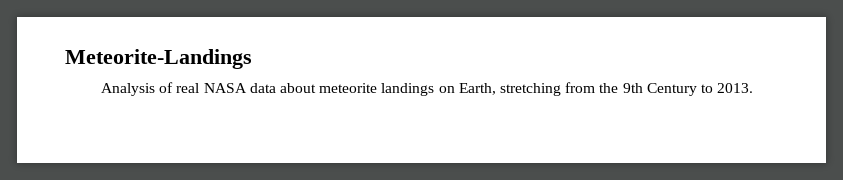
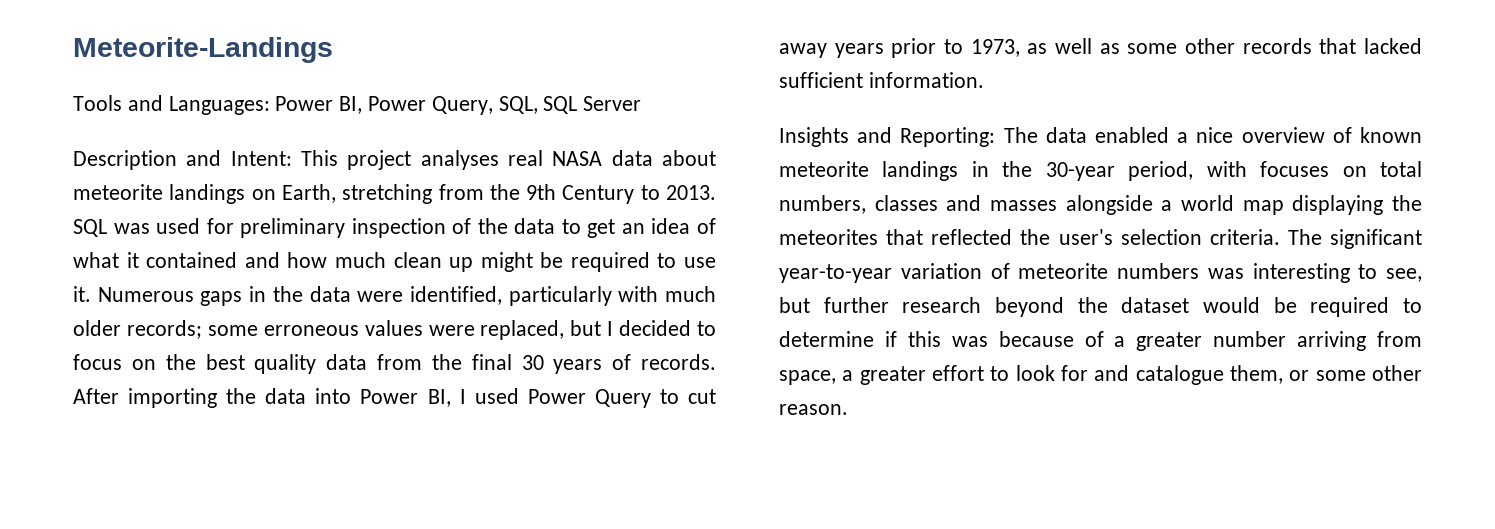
[101,82,174,96] Analysis of -> [73,95,642,115] [73,150,499,170] Tools and Languages: Power BI, Power Query, SQL, SQL Server // Description and Intent: This project analyses
(754, 88) none -> [73,218,717,238] [73,252,716,272] [73,286,716,306] [73,320,716,340] [73,354,716,374] [73,388,717,408] [779,38,1422,58] [779,72,984,88] [779,127,1422,147] [779,161,1422,181] [779,195,1422,215] [779,229,1422,249] [779,263,1422,283] [779,297,1422,317] [779,331,1422,351] [779,365,1422,385] [779,404,848,415] SQL was used for preliminary inspection of the data to get an idea of what it contained and how much clean up might be required to use it. Numerous gaps in the data were identified, particularly with much older records; some erroneous values were replaced, but I decided to focus on the best quality data from the final 30 years of records. After importing the data into Power BI, I used Power Query to cut away years prior to 1973, as well as some other records that lacked sufficient information. // Insights and Reporting: The data enabled a nice overview of known meteorite landings in the 30-year period, with focuses on total numbers, classes and masses alongside a world map displaying the meteorites that reflected the user's selection criteria. The significant year-to-year variation of meteorite numbers was interesting to see, but further research beyond the dataset would be required to determine if this was because of a greater number arriving from space, a greater effort to look for and catalogue them, or some other reason.

